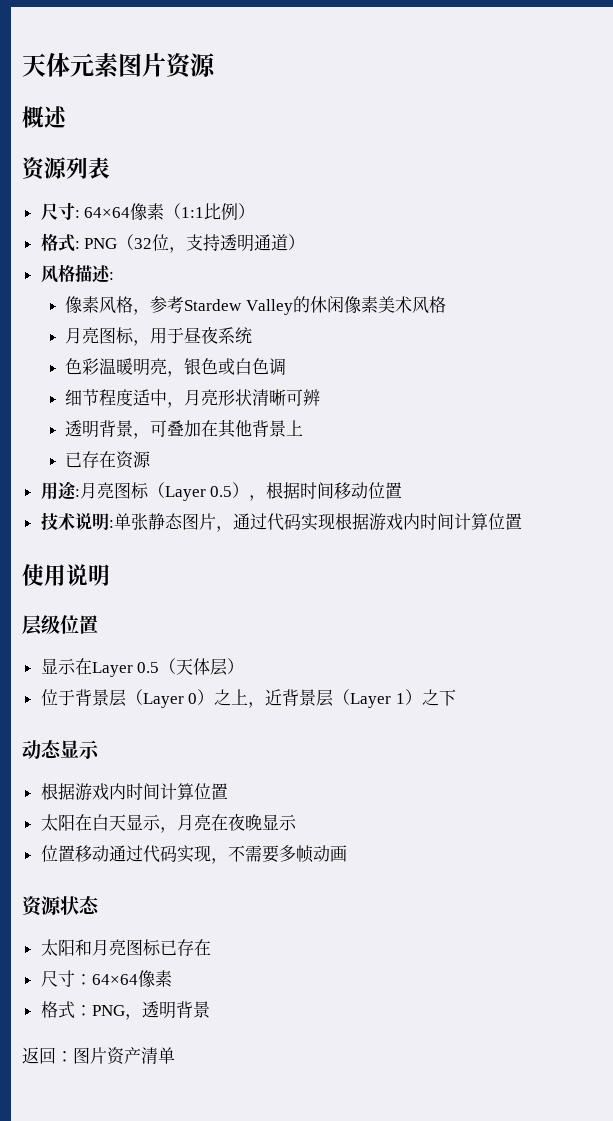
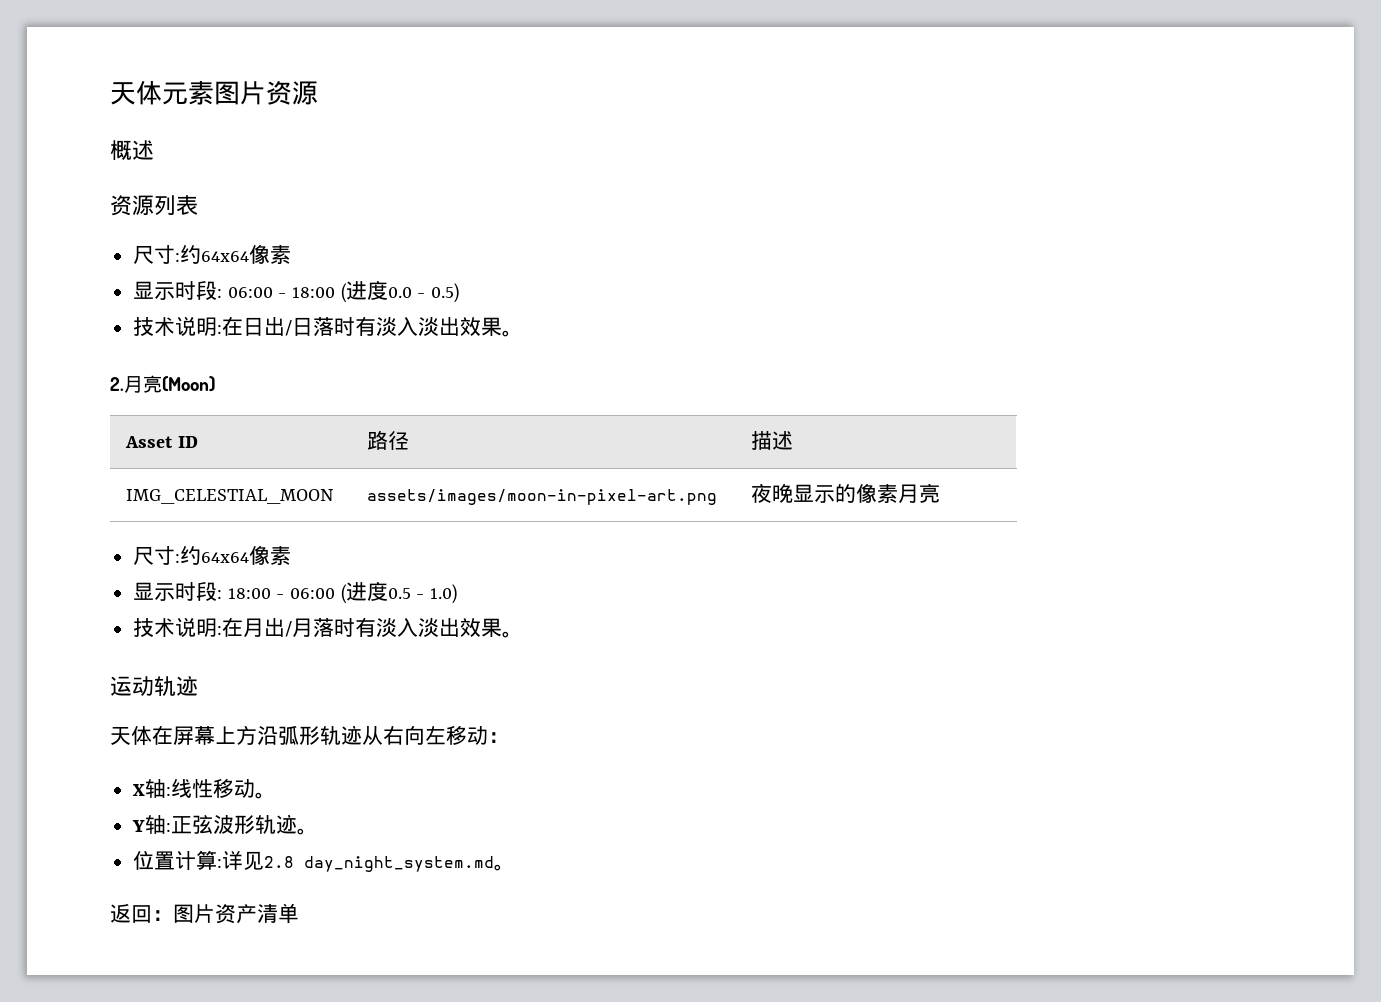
[84,203,256,221] [40,233,306,253] [40,264,114,283] [65,295,446,315] [65,327,253,346] [65,358,287,377] [65,389,321,408] [65,419,304,439] [65,451,152,469] [40,481,403,501] [40,512,522,532] [22,564,110,586] [22,615,98,635] [40,658,245,677] [40,689,456,708] [22,740,100,759] [40,783,228,801] [40,814,297,833] [40,845,347,864] [22,896,100,916] [40,939,211,956] [40,970,172,988] [40,1001,210,1020] 64×64像素（1:1比例） // 格式: PNG（32位，支持透明通道） // 风格描述: // 像素风格，参考Stardew Valley的休闲像素美术风格 // 月亮图标，用于昼夜系统 // 色彩温暖明亮，银色或白色调 // 细节程度适中，月亮形状清晰可辨 // 透明背景，可叠加在其他背景上 // 已存在资源 // 用途:月亮图标（Layer 0.5），根据时间移动位置 // 技术说明:单张静态图片，通过代码实现根据游戏内时间计算位置 // 使用说明 // 层级位置 // 显示在Layer 0.5（天体层） // 位于背景层（Layer 0）之上，近背景层（Layer 1）之下 // 动态显示 // 根据游戏内时间计算位置 // 太阳在白天显示，月亮在夜晚显示 // 位置移动通过代码实现，不需要多帧动画 // 资源状态 // 太阳和月亮图标已存在 // 尺寸：64×64像素 // 格式：PNG，透明背景 -> [180,244,292,265] [133,280,460,303] [133,316,524,337] [110,375,215,393] [125,436,199,448] [367,430,410,450] [751,431,794,450] [126,489,335,504] [367,489,718,505] [751,483,941,504] [133,545,292,566] [133,581,458,604] [133,617,524,638] [110,676,198,696] [110,725,509,746] [132,778,277,799] [132,814,319,835] [133,850,516,872] 约64x64像素 // 显示时段: 06:00 - 18:00 (进度0.0 - 0.5) // 技术说明:在日出/日落时有淡入淡出效果。 // 2.月亮(Moon) // Asset ID | 路径 | 描述 // IMG_CELESTIAL_MOON | assets/images/moon-in-pixel-art.png | 夜晚显示的像素月亮 // 尺寸:约64x64像素 // 显示时段: 18:00 - 06:00 (进度0.5 - 1.0) // 技术说明:在月出/月落时有淡入淡出效果。 // 运动轨迹 // 天体在屏幕上方沿弧形轨迹从右向左移动： // X轴:线性移动。 // Y轴:正弦波形轨迹。 // 位置计算:详见2.8 day_night_system.md。

